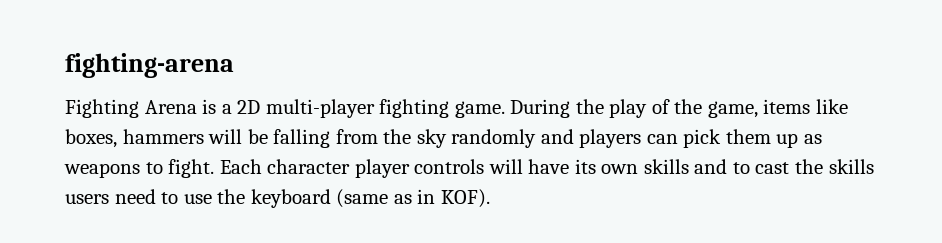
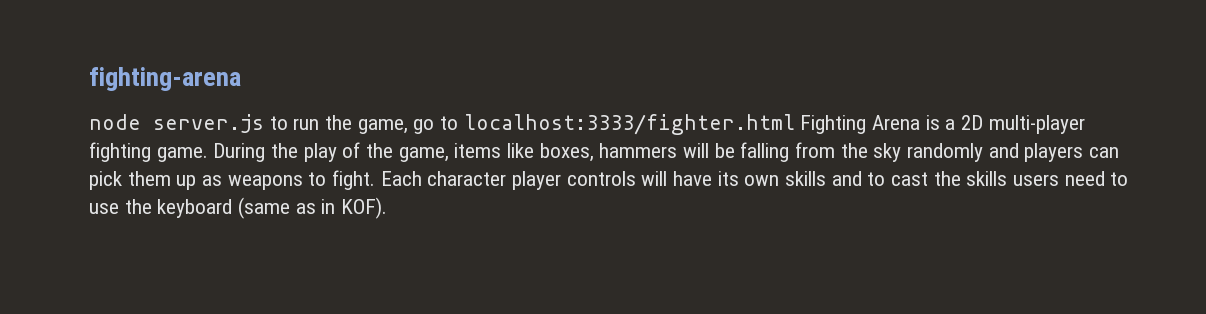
(234, 65) none -> [89,114,795,135] node server.js to run the game, go to localhost:3333/fighter.html

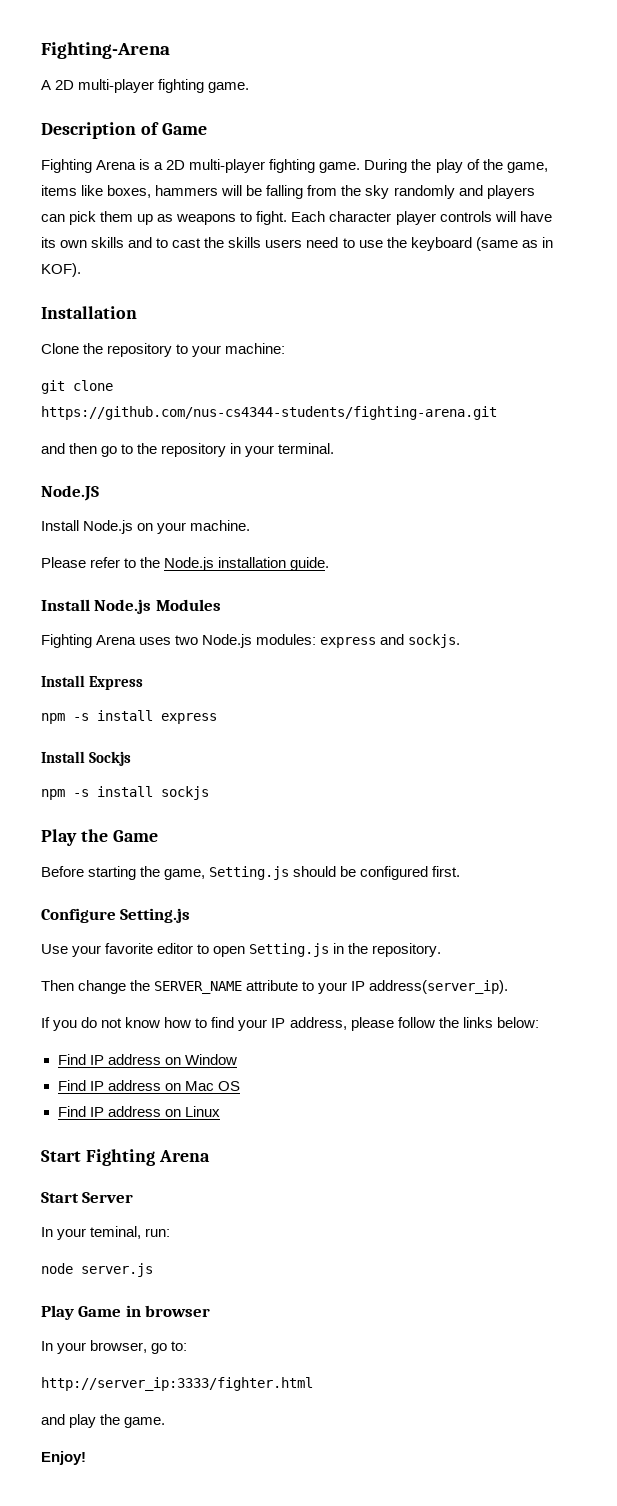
[89,67,241,91] [89,114,795,135] fighting-arena // node server.js to run the game, go to localhost:3333/fighter.html -> [41,42,170,59] [41,79,250,93] [41,122,207,139] Fighting-Arena // A 2D multi-player fighting game. // Description of Game //
(388, 208) none -> [41,306,137,319] [41,343,286,357] [41,380,113,394] [41,406,497,420] [41,443,335,457] [41,485,99,501] [41,520,251,534] [41,557,330,571] [41,599,221,614] [41,634,461,648] [41,675,144,690] [41,710,217,724] [41,751,132,766] [41,786,209,800] [41,829,158,846] [41,866,461,880] [41,908,191,923] [41,943,442,957] [41,980,509,994] [41,1017,539,1031] [57,1054,237,1065] [57,1080,240,1091] [57,1106,220,1117] [41,1149,210,1166] [41,1192,134,1203] [41,1226,171,1240] [41,1263,153,1277] [41,1305,211,1320] [41,1340,188,1354] [41,1377,313,1391] [41,1414,166,1428] [41,1451,86,1465] // Installation // Clone the repository to your machine: // git clone https://github.com/nus-cs4344-students/fighting-arena.git // and then go to the repository in your terminal. // Node.JS // Install Node.js on your machine. // Please refer to the Node.js installation guide. // Install Node.js Modules // Fighting Arena uses two Node.js modules: express and sockjs. // Install Express // npm -s install express // Install Sockjs // npm -s install sockjs // Play the Game // Before starting the game, Setting.js should be configured first. // Configure Setting.js // Use your favorite editor to open Setting.js in the repository. // Then change the SERVER_NAME attribute to your IP address(server_ip). // If you do not know how to find your IP address, please follow the links below: // Find IP address on Window // Find IP address on Mac OS // Find IP address on Linux // Start Fighting Arena // Start Server // In your teminal, run: // node server.js // Play Game in browser // In your browser, go to: // http://server_ip:3333/fighter.html // and play the game. // Enjoy!

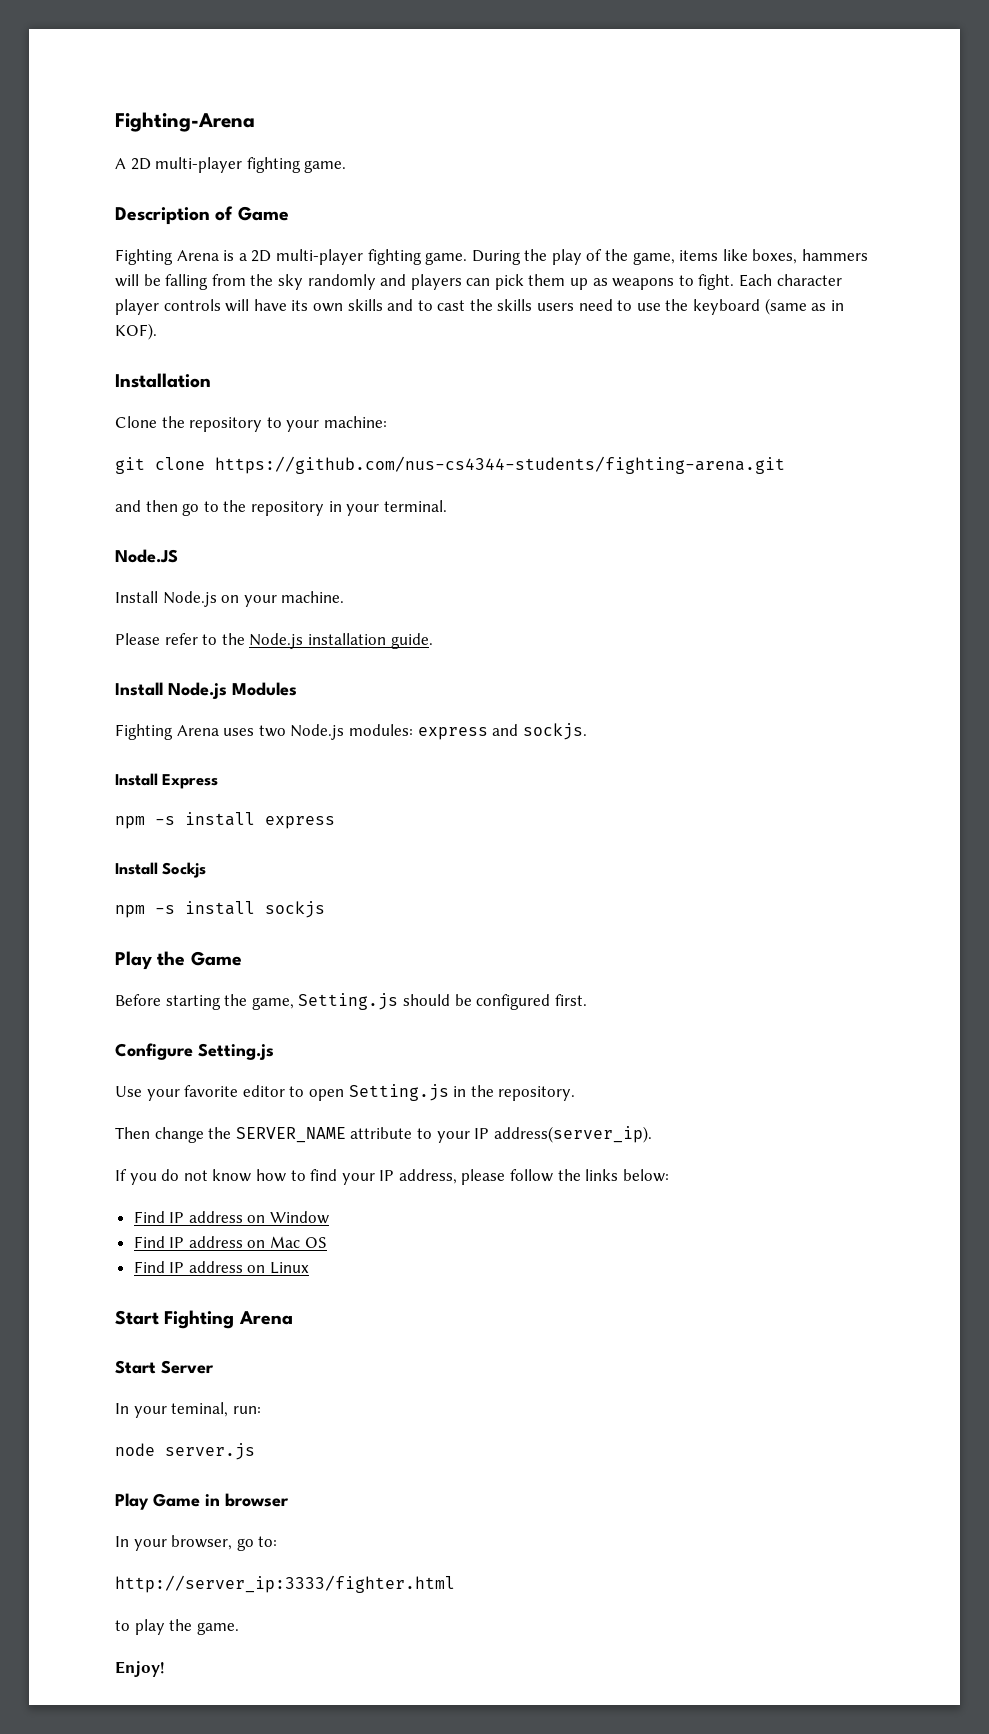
[41,1414,65,1425] and -> [115,1620,130,1631] to

